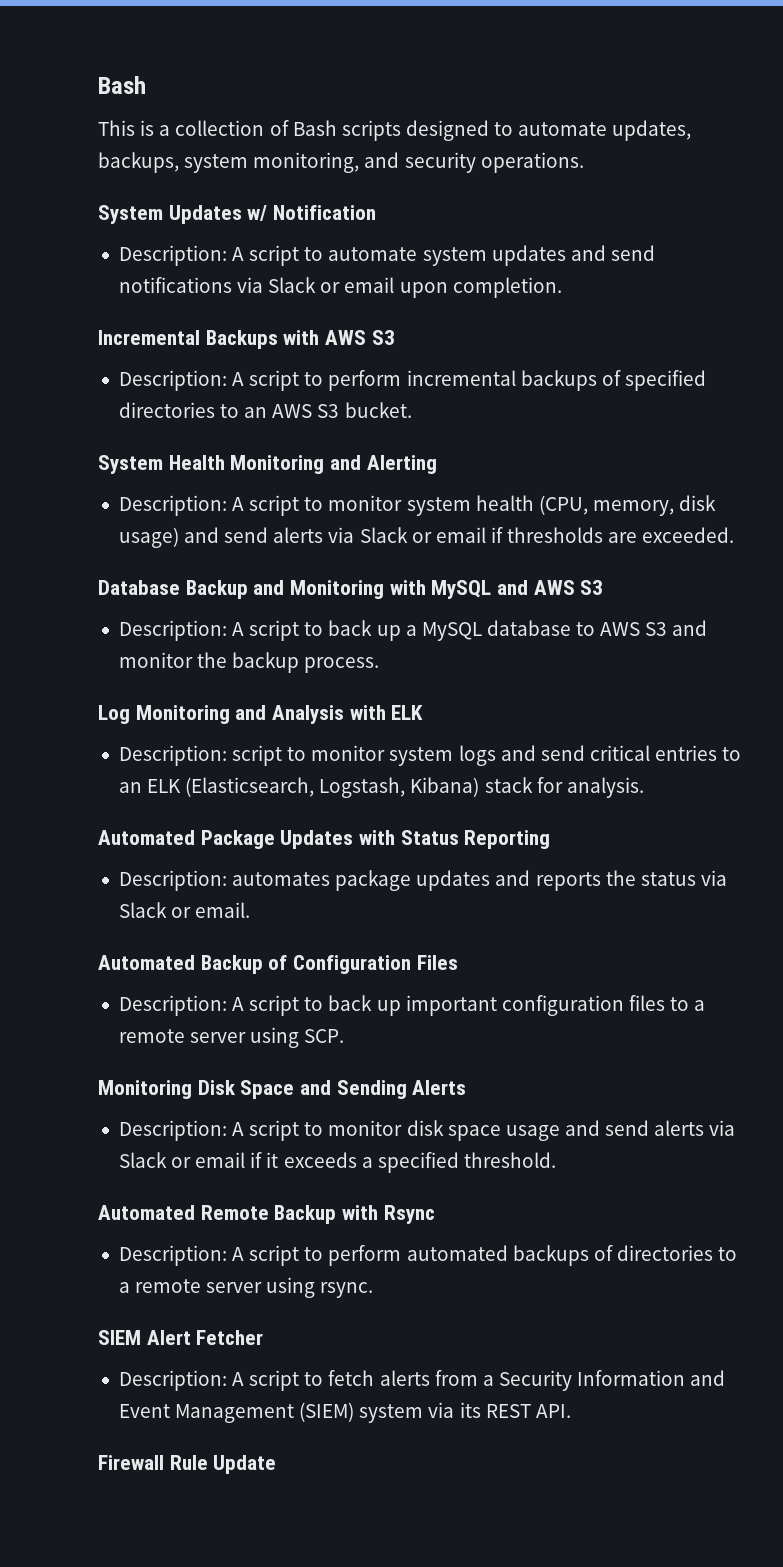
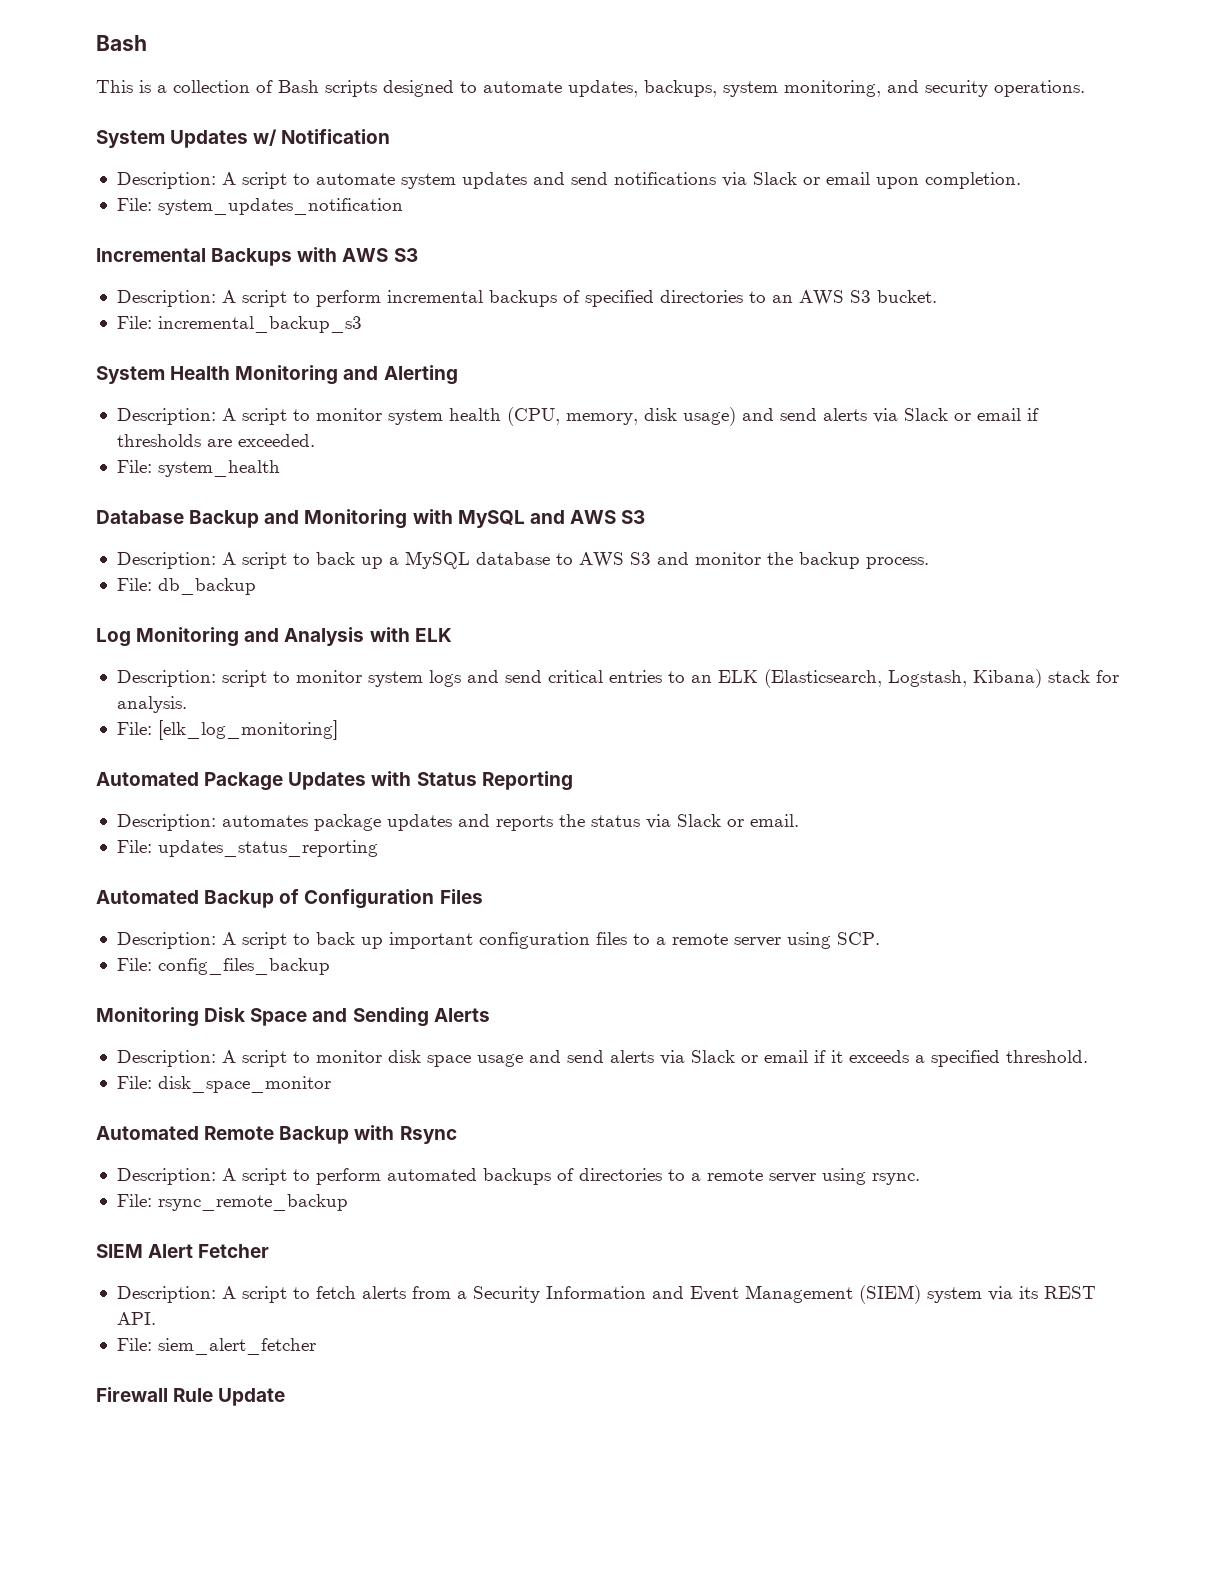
(562, 287) none -> [116,198,403,215] // File: system_updates_notification
(412, 410) none -> [116,316,362,333] // File: incremental_backup_s3
(735, 535) none -> [116,460,280,477] // File: system_health
(380, 665) none -> [116,578,256,595] // File: db_backup
(644, 787) none -> [116,720,338,740] // File: [elk_log_monitoring]
(251, 910) none -> [116,840,378,857] // File: updates_status_reporting
(345, 1036) none -> [116,958,330,975] // File: config_files_backup
(556, 1160) none -> [116,1076,331,1093] // File: disk_space_monitor
(374, 1290) none -> [116,1194,348,1211] // File: rsync_remote_backup
(571, 1411) none -> [116,1338,316,1355] // File: siem_alert_fetcher

